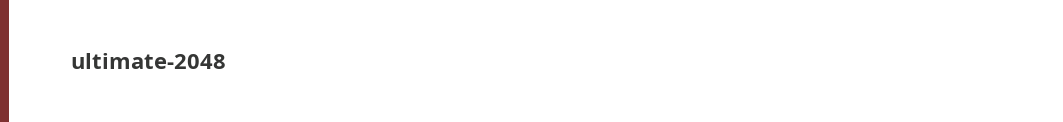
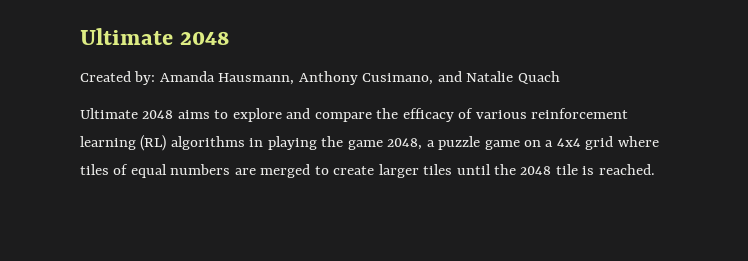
[71,53,226,69] ultimate-2048 -> [80,28,230,45] [80,71,560,85] [80,108,629,122] [80,135,659,151] [80,164,655,178] Ultimate 2048 // Created by: Amanda Hausmann, Anthony Cusimano, and Natalie Quach // Ultimate 2048 aims to explore and compare the efficacy of various reinforcement learning (RL) algorithms in playing the game 2048, a puzzle game on a 4x4 grid where tiles of equal numbers are merged to create larger tiles until the 2048 tile is reached.

